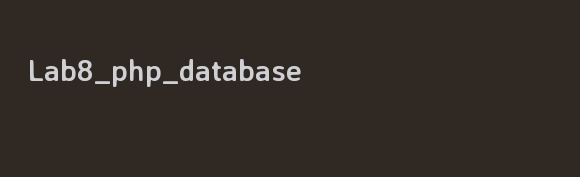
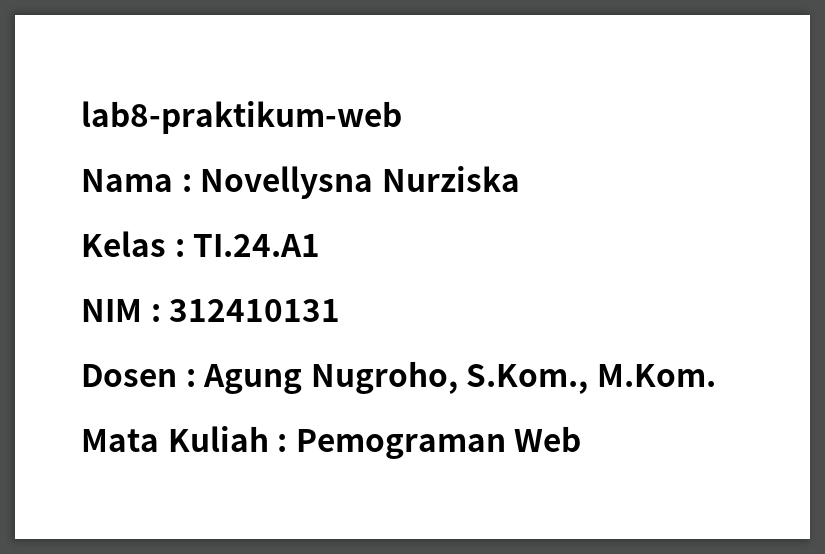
[28,59,302,87] Lab8_php_database -> [81,101,402,134] [81,166,520,199] [81,231,321,257] [81,299,341,322] [81,361,716,394] [81,426,582,459] lab8-praktikum-web // Nama : Novellysna Nurziska // Kelas : TI.24.A1 // NIM : 312410131 // Dosen : Agung Nugroho, S.Kom., M.Kom. // Mata Kuliah : Pemograman Web

